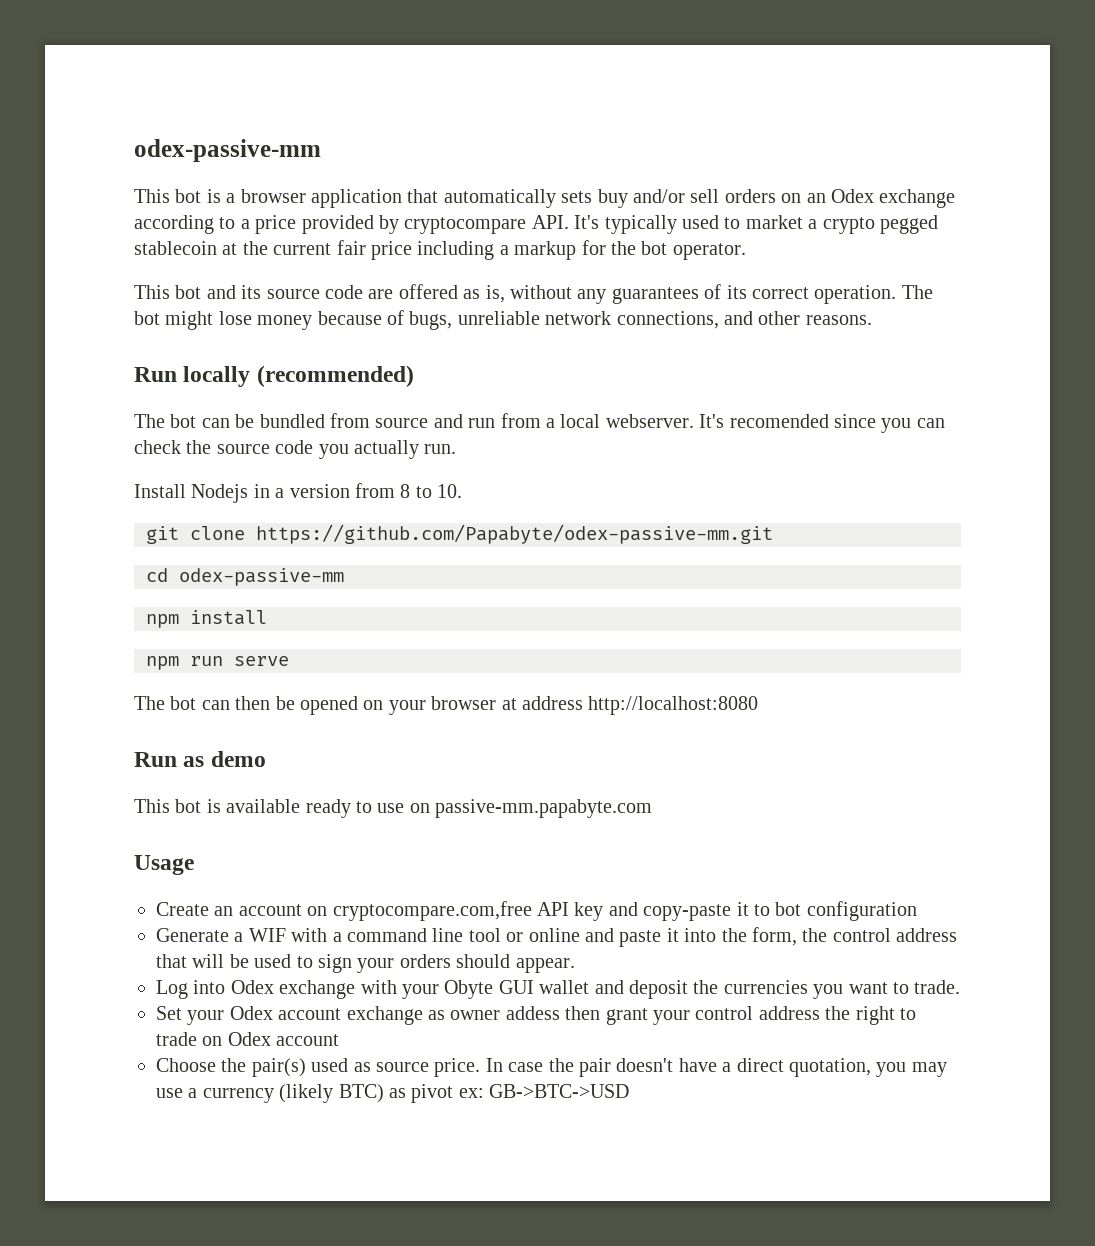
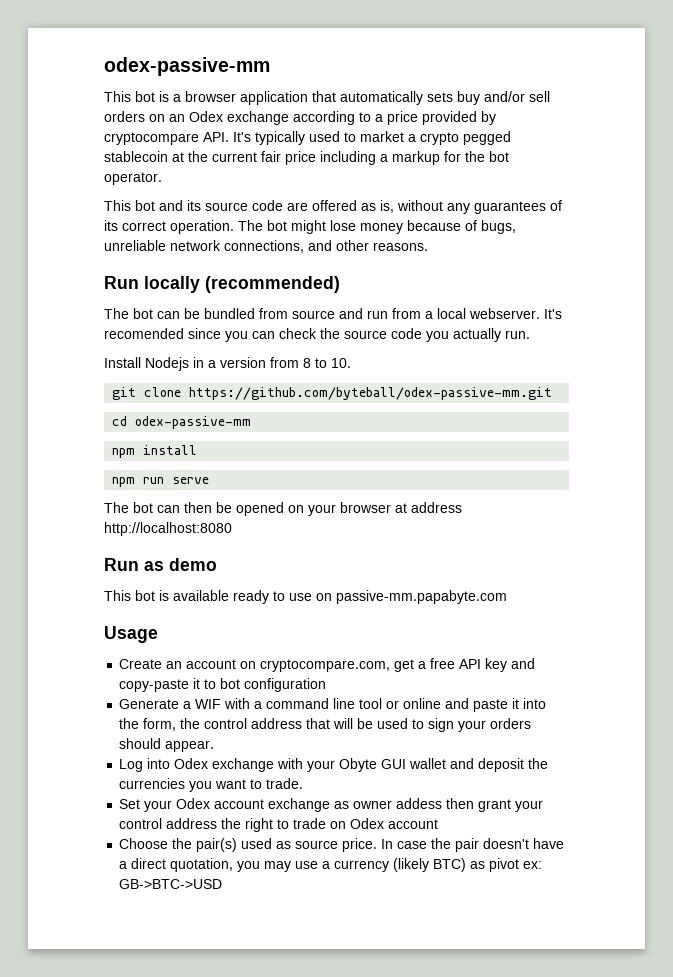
[256,524,773,544] https://github.com/Papabyte/odex-passive-mm.git -> [189,387,553,400] https://github.com/byteball/odex-passive-mm.git
[332,901,532,921] cryptocompare.com,free -> [260,658,456,672] cryptocompare.com, get a free

